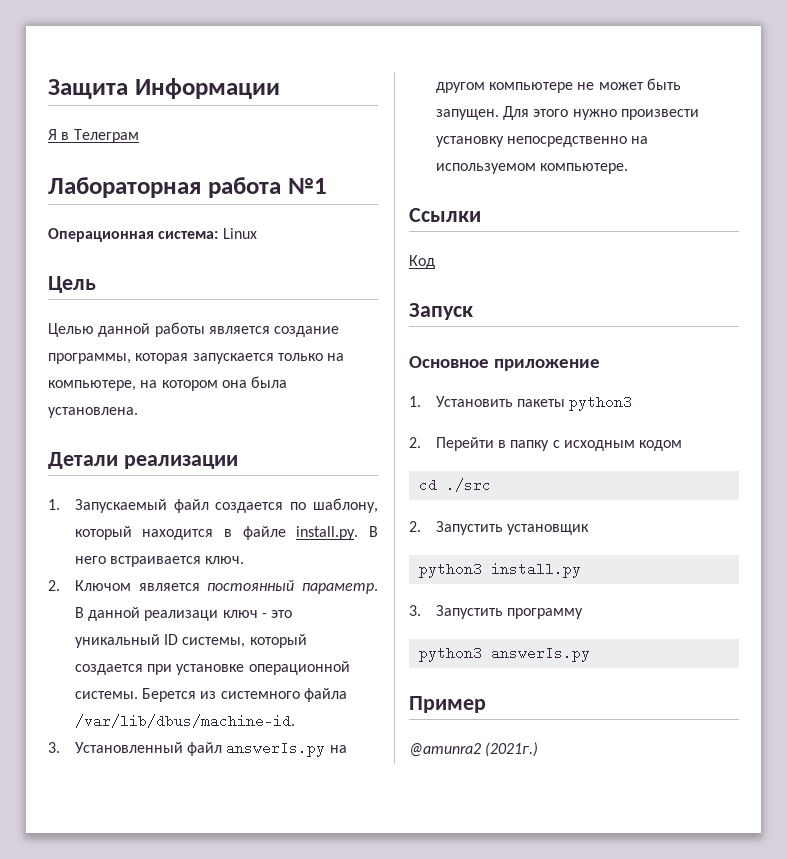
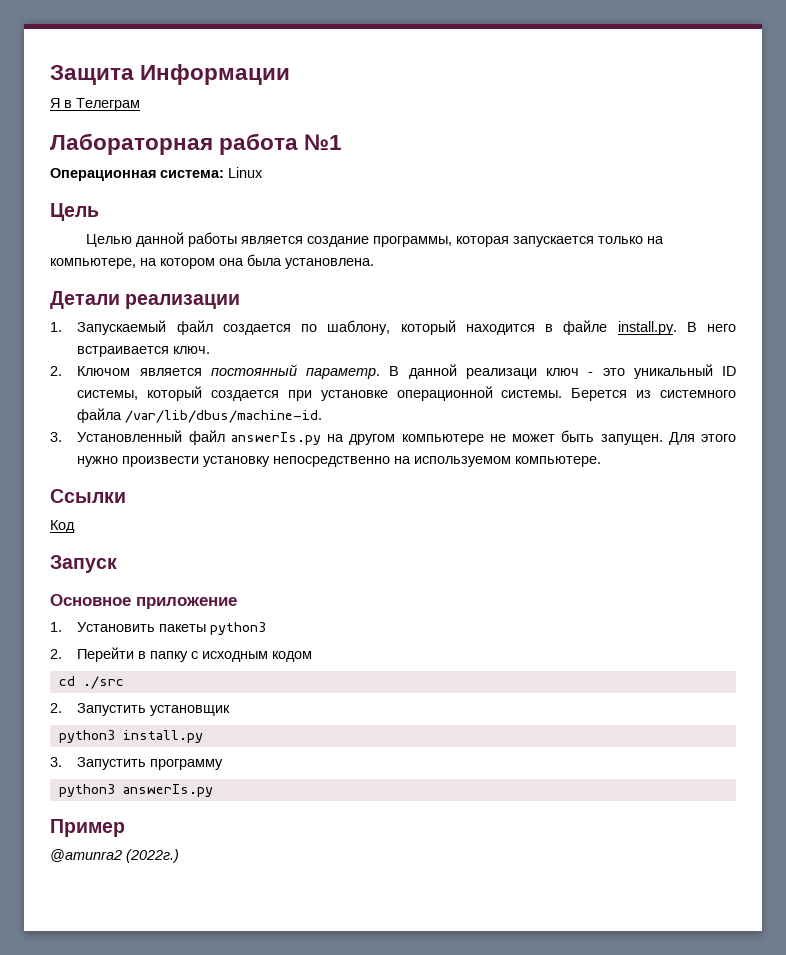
[485,742,539,757] (2021г.) -> [126,849,179,863] (2022г.)

